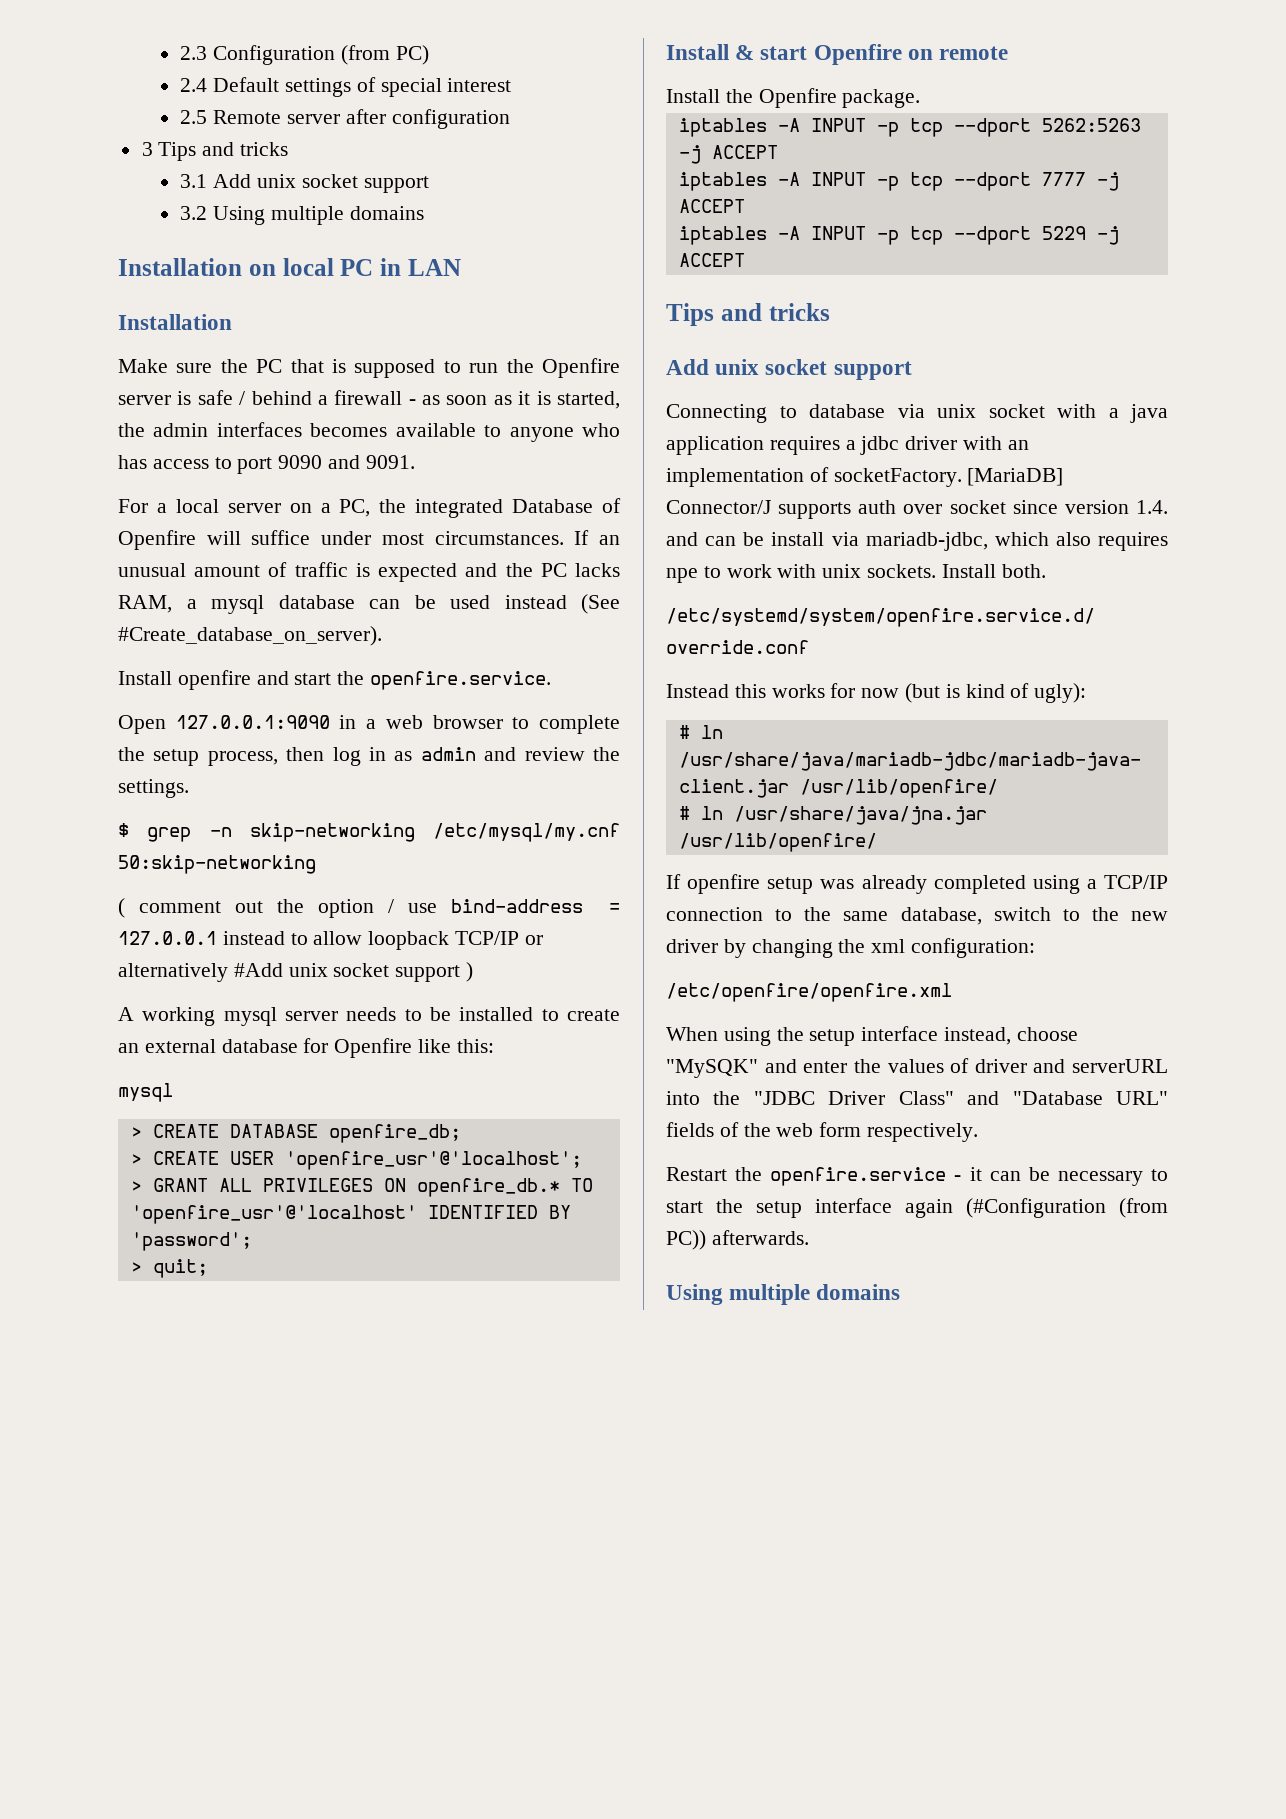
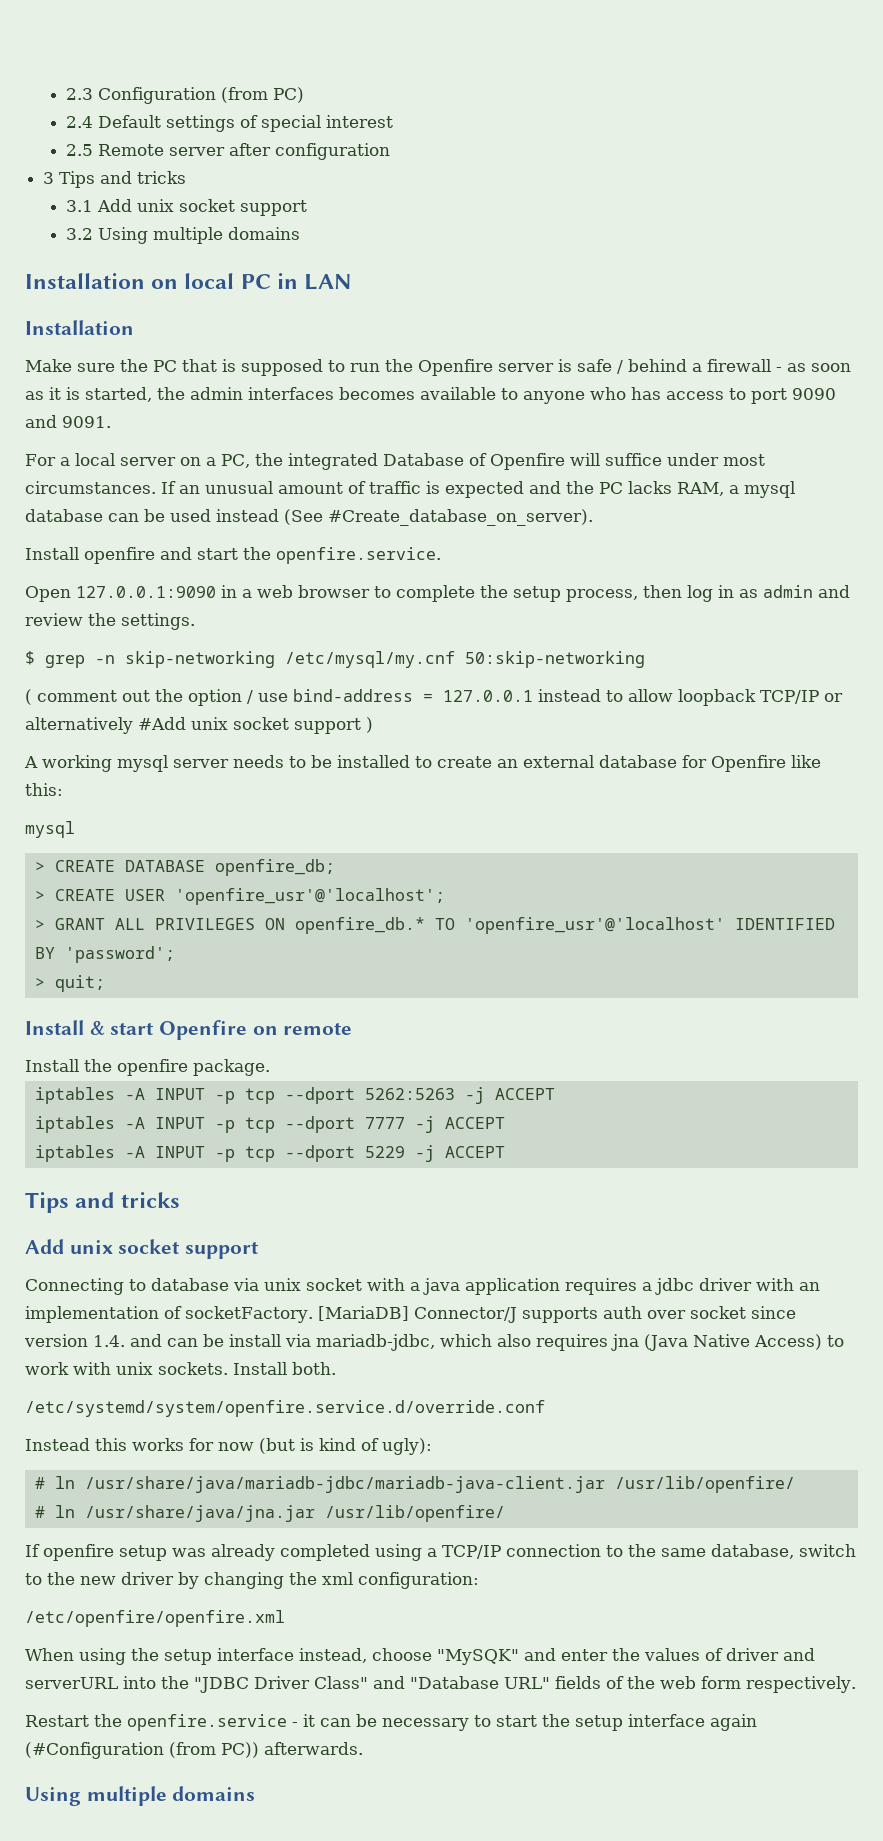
[758,88,837,108] Openfire -> [117,1059,188,1076] openfire
[666,568,698,583] npe -> [611,1334,822,1351] jna (Java Native Access)

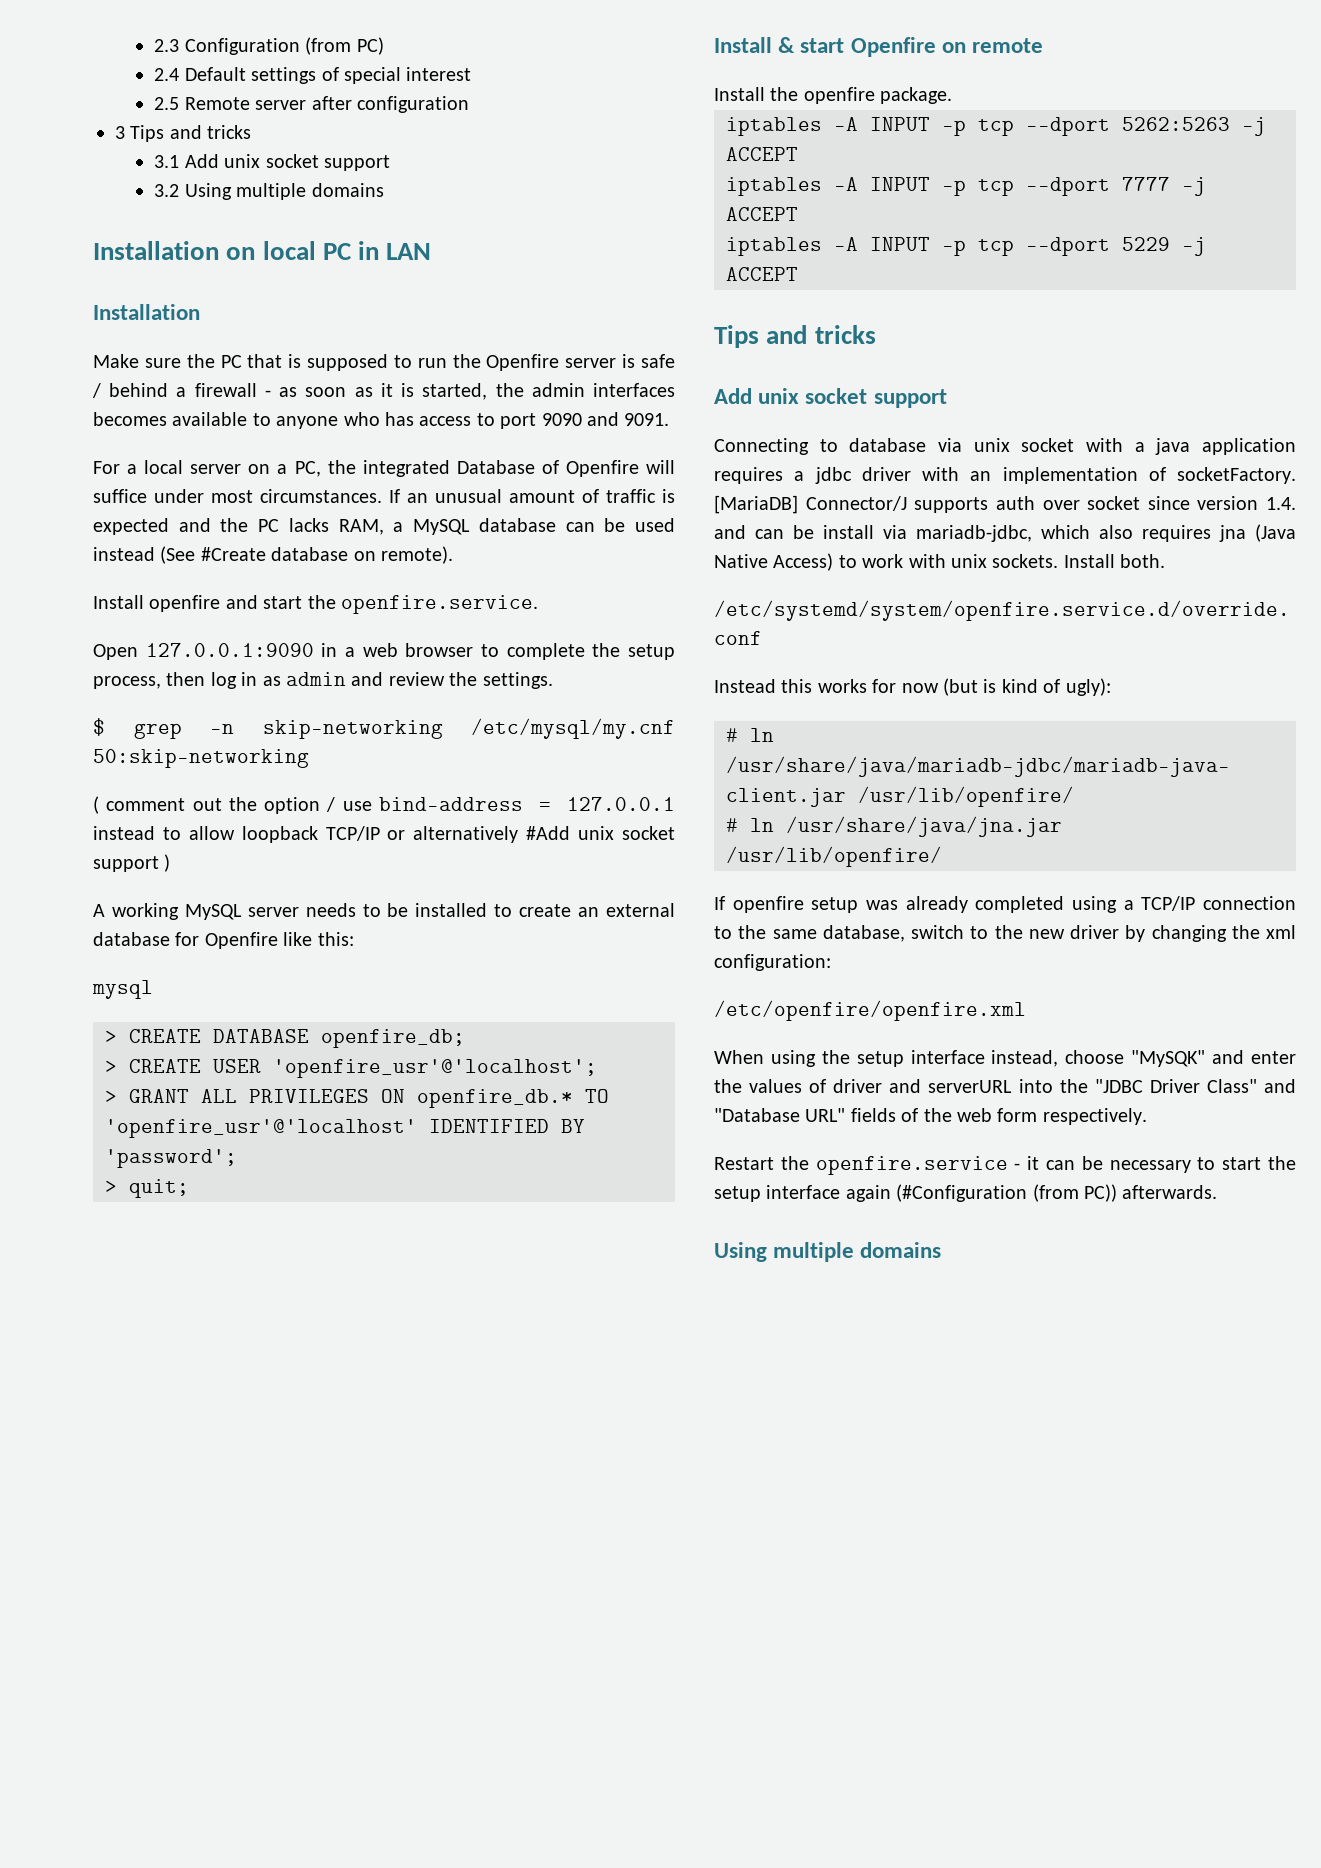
[744,481,795,498] mysql -> [413,519,471,535] MySQL
[328,509,593,526] #Create_database_on_server). -> [200,546,453,564] #Create database on remote).
[117,755,168,772] mysql -> [184,904,242,920] MySQL

